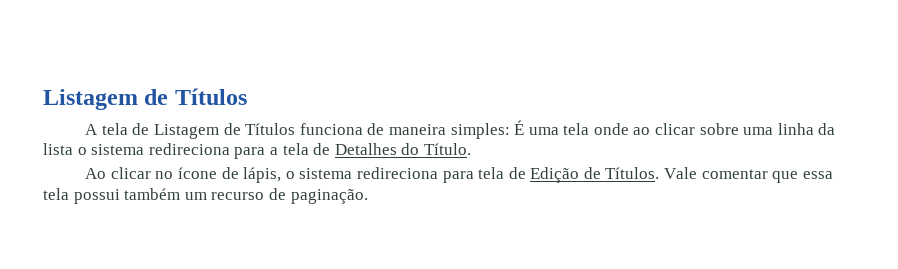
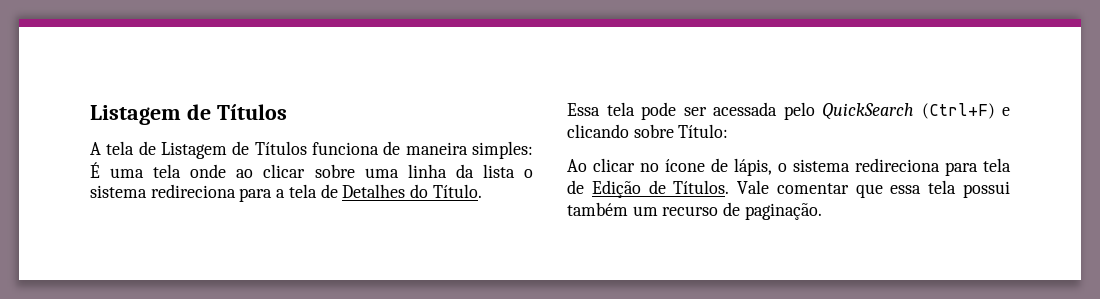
(471, 149) none -> [567,102,1010,120] [567,124,729,138] // Essa tela pode ser acessada pelo QuickSearch (Ctrl+F) e clicando sobre Título:

